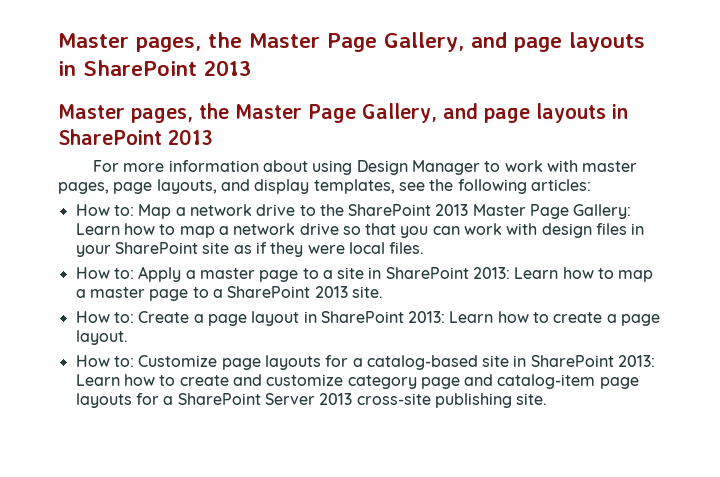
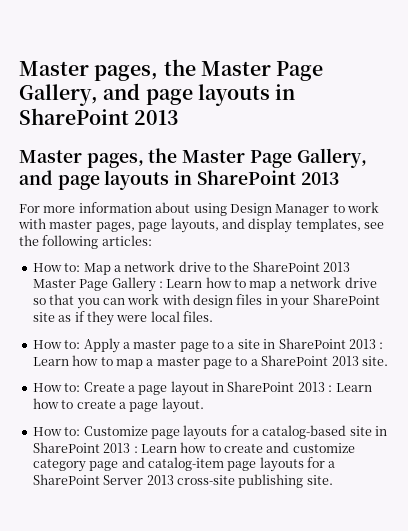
[573,204,632,219] Gallery: -> [111,277,163,292] Gallery :
[473,267,511,279] 2013: -> [348,339,384,349] 2013 :
[408,311,446,323] 2013: -> [297,382,333,392] 2013 :
[618,355,656,367] 2013: -> [103,443,138,453] 2013 :

